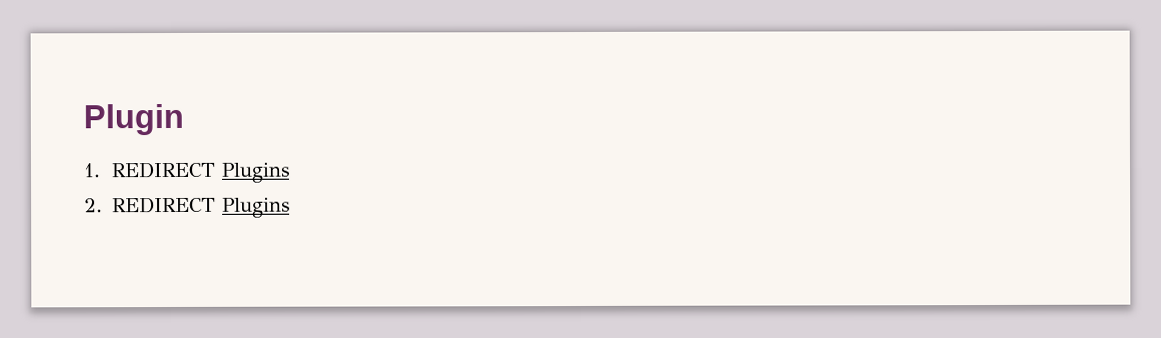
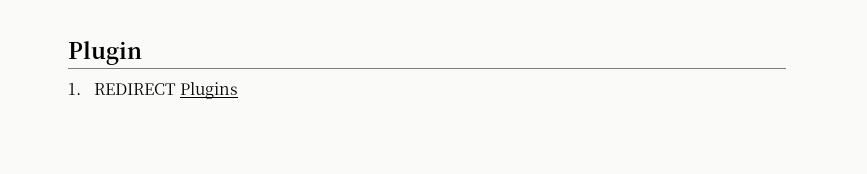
[84,196,291,218] // 2. REDIRECT Plugins -> (239, 90) none

